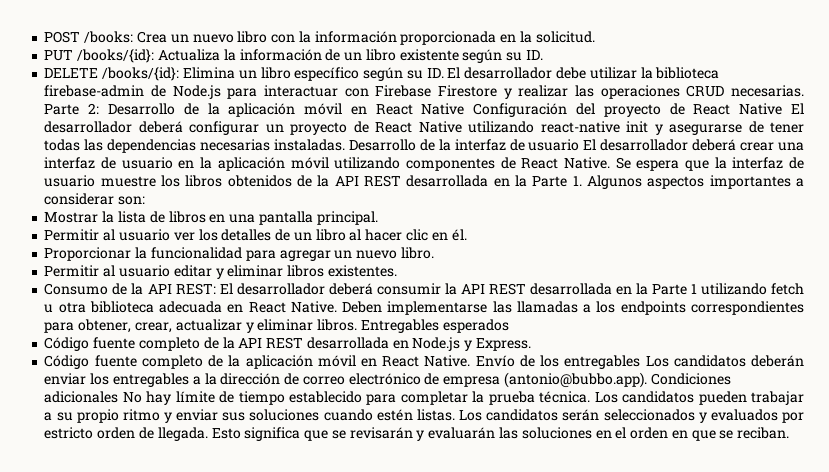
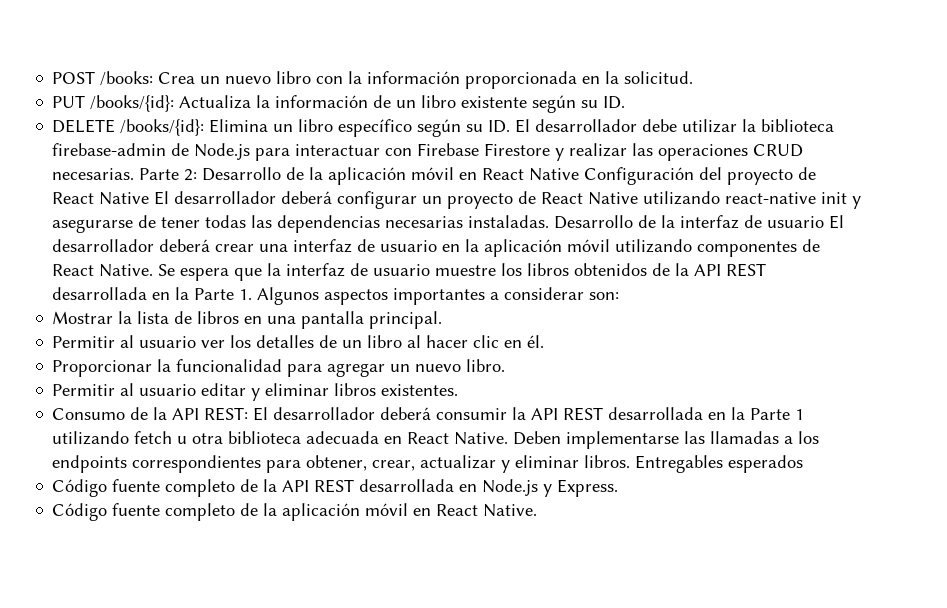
[475,355,805,369] [44,372,731,388] [44,391,805,405] [44,409,804,423] [44,427,790,441] Envío de los entregables Los candidatos deberán enviar los entregables a la dirección de correo electrónico de empresa (antonio@bubbo.app). Condiciones adicionales No hay límite de tiempo establecido para completar la prueba técnica. Los candidatos pueden trabajar a su propio ritmo y enviar sus soluciones cuando estén listas. Los candidatos serán seleccionados y evaluados por estricto orden de llegada. Esto significa que se revisarán y evaluarán las soluciones en el orden en que se reciban. -> (538, 510) none

